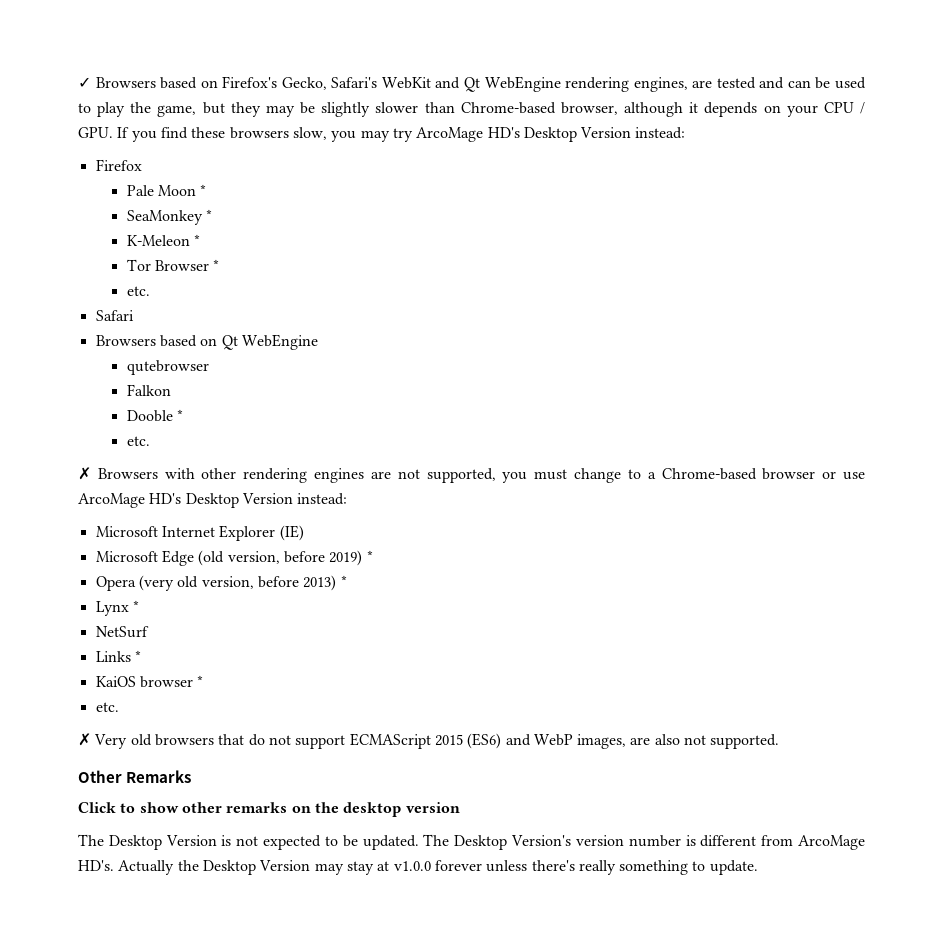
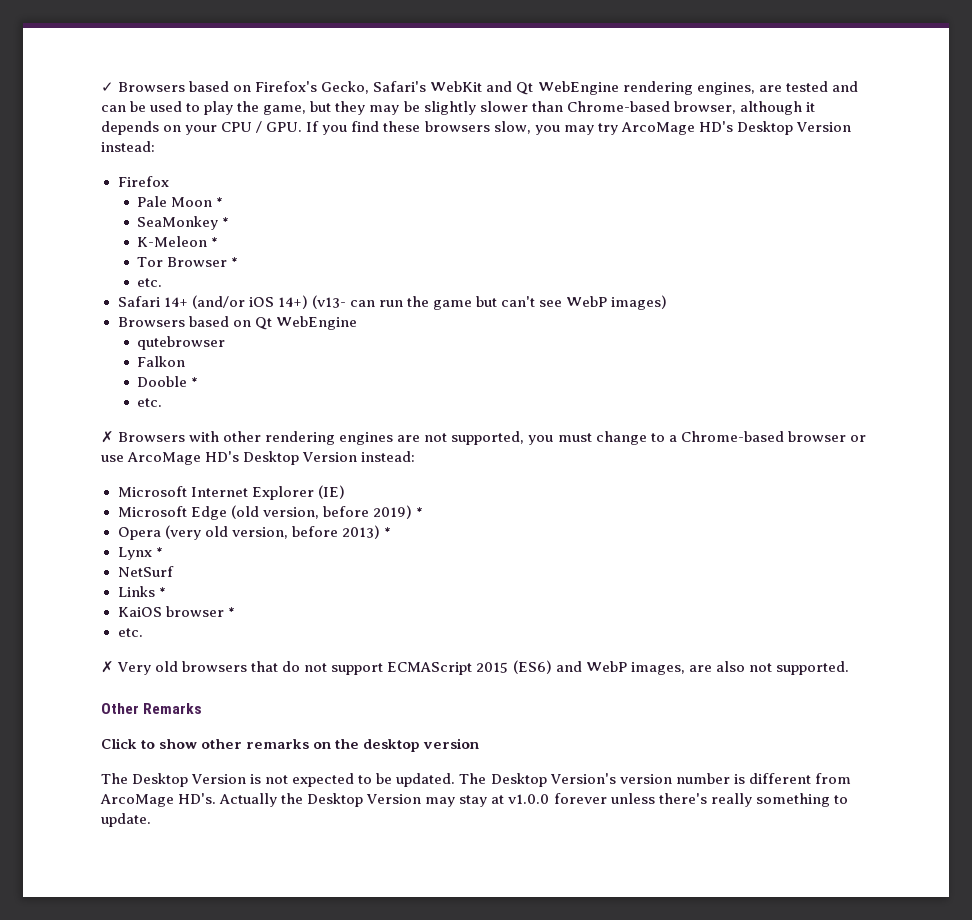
(134, 315) none -> [163,295,668,310] 14+ (and/or iOS 14+) (v13- can run the game but can't see WebP images)

